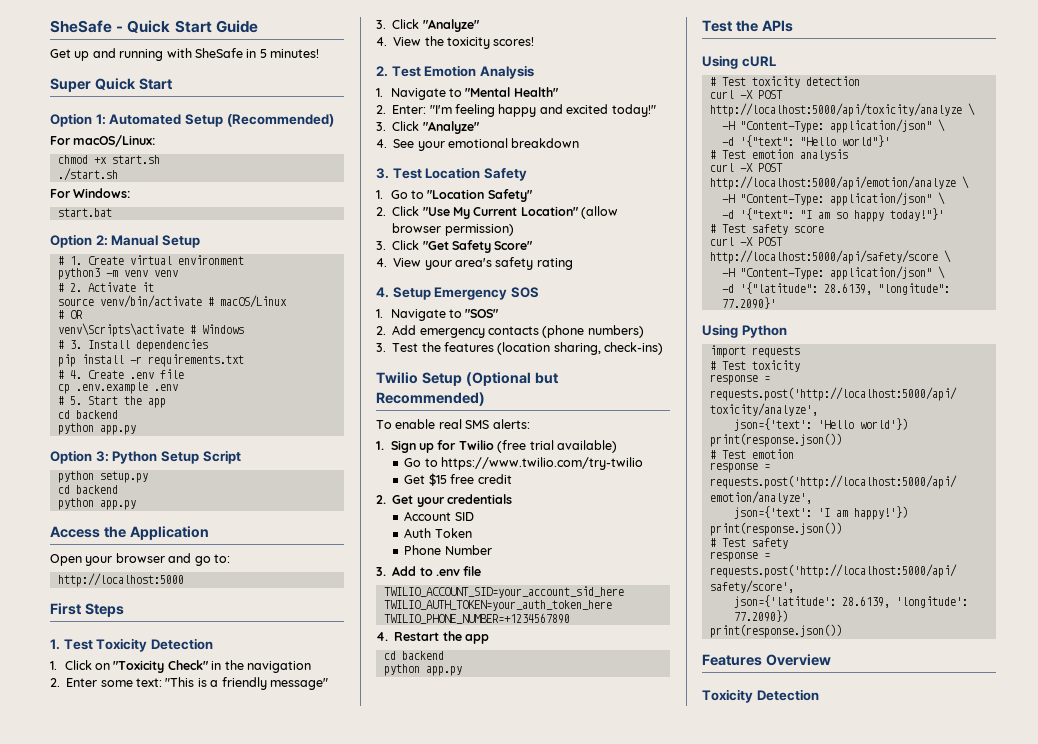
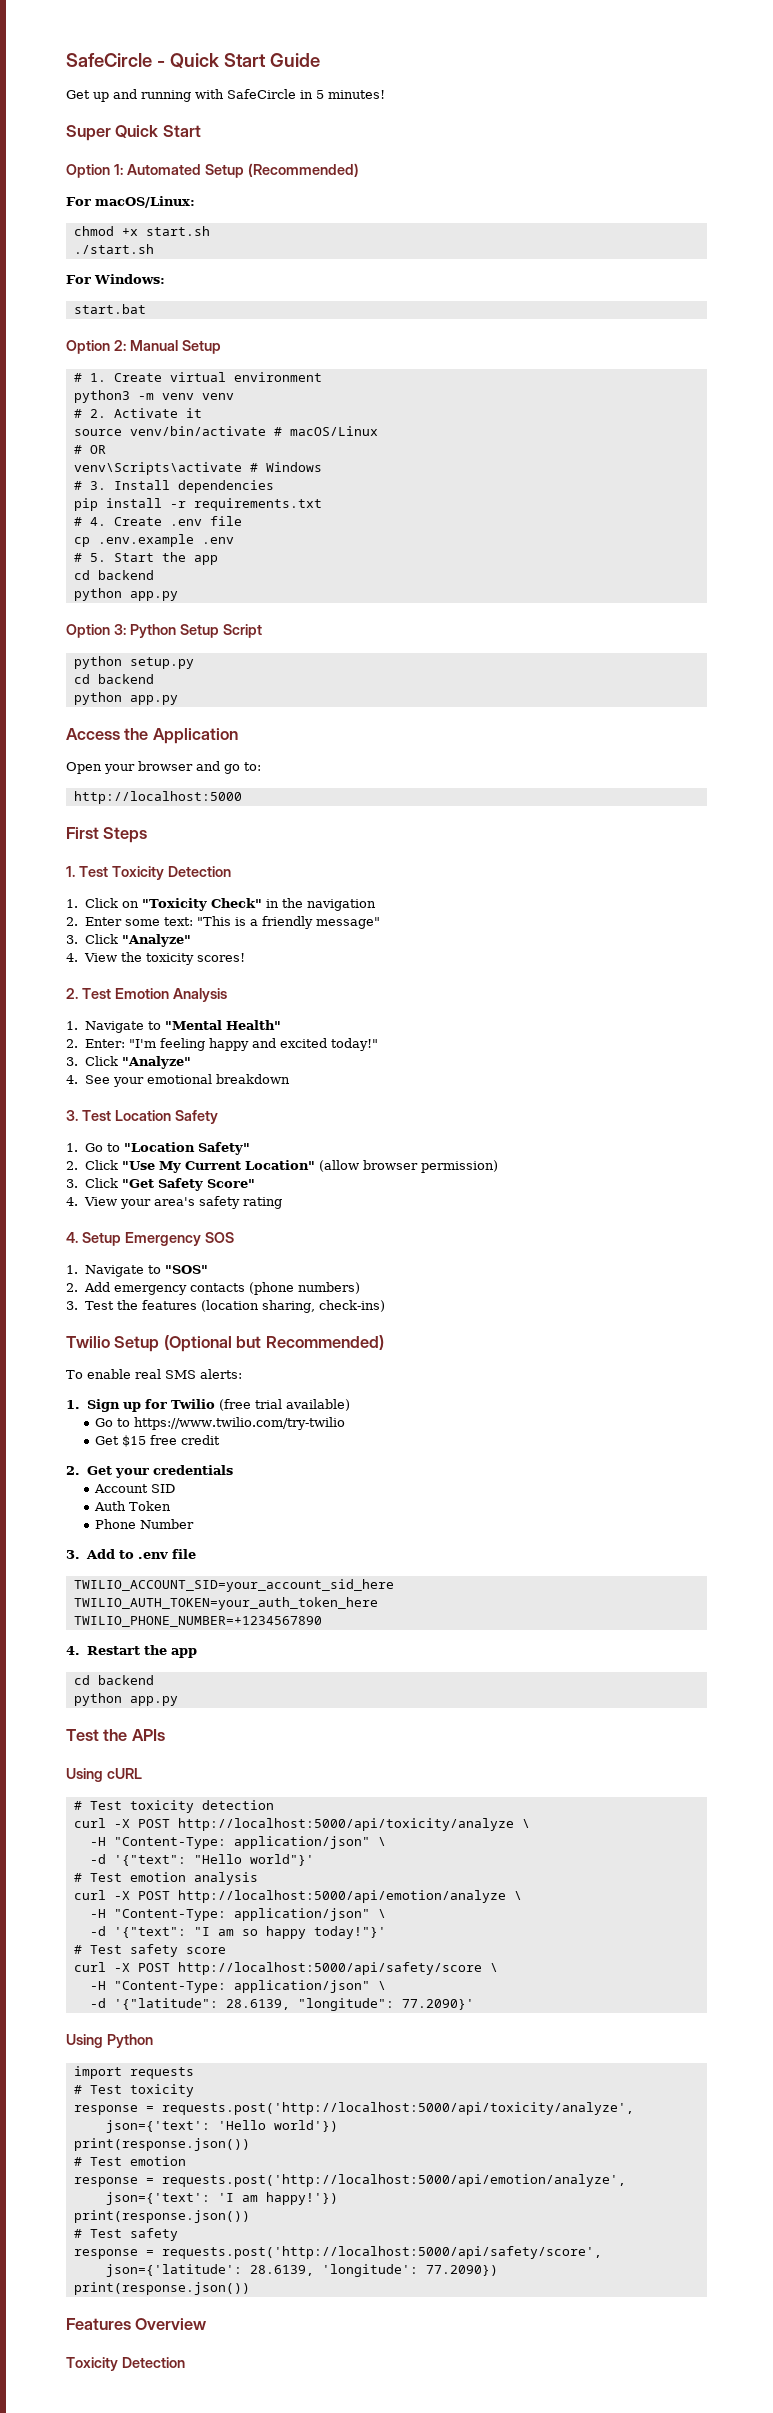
[50,20,112,33] SheSafe -> [66,53,152,67] SafeCircle
[194,48,243,58] SheSafe -> [227,89,296,99] SafeCircle

